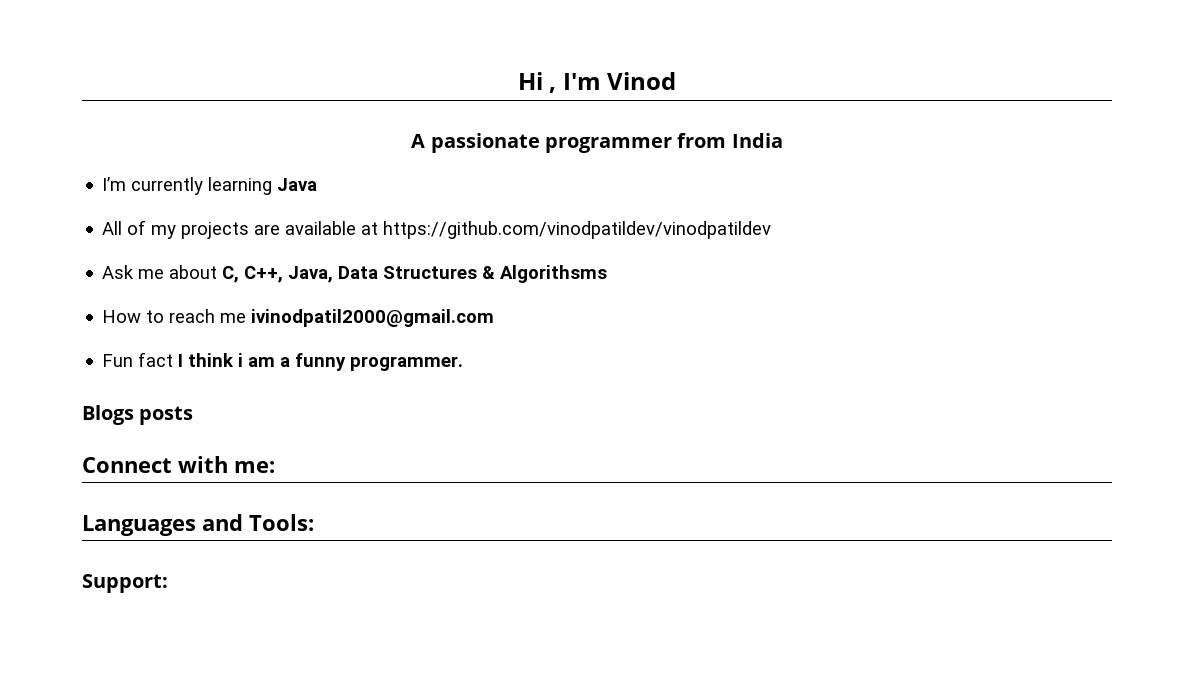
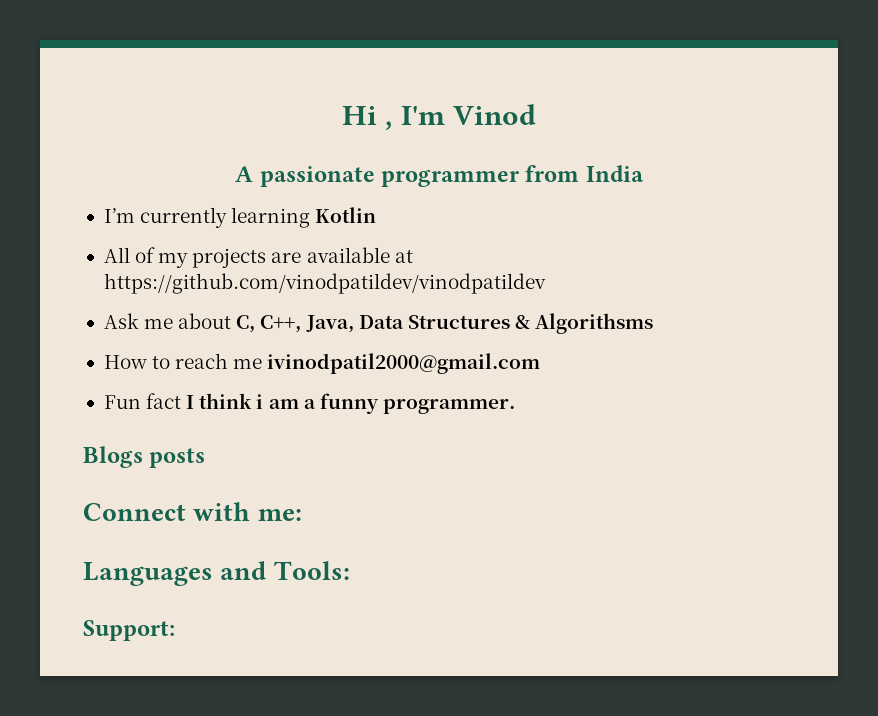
[277,178,318,191] Java -> [315,207,377,223] Kotlin

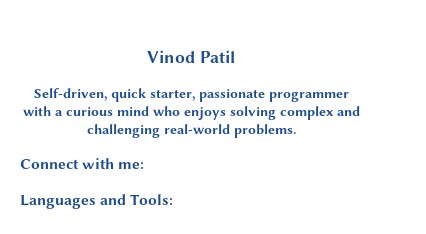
[342,104,536,130] [235,165,644,187] [103,207,377,228] [103,247,413,268] [103,273,546,294] [103,313,654,334] [103,353,541,374] [103,393,515,414] [83,446,206,468] Hi , I'm Vinod // A passionate programmer from India // I’m currently learning Kotlin // All of my projects are available at https://github.com/vinodpatildev/vinodpatildev // Ask me about C, C++, Java, Data Structures & Algorithsms // How to reach me ivinodpatil2000@gmail.com // Fun fact I think i am a funny programmer. // Blogs posts -> [147,50,235,63] [33,88,349,102] [22,106,360,120] [86,124,296,138] Vinod Patil // Self-driven, quick starter, passionate programmer with a curious mind who enjoys solving complex and challenging real-world problems.
[83,620,175,641] // Support: -> (174, 199) none

